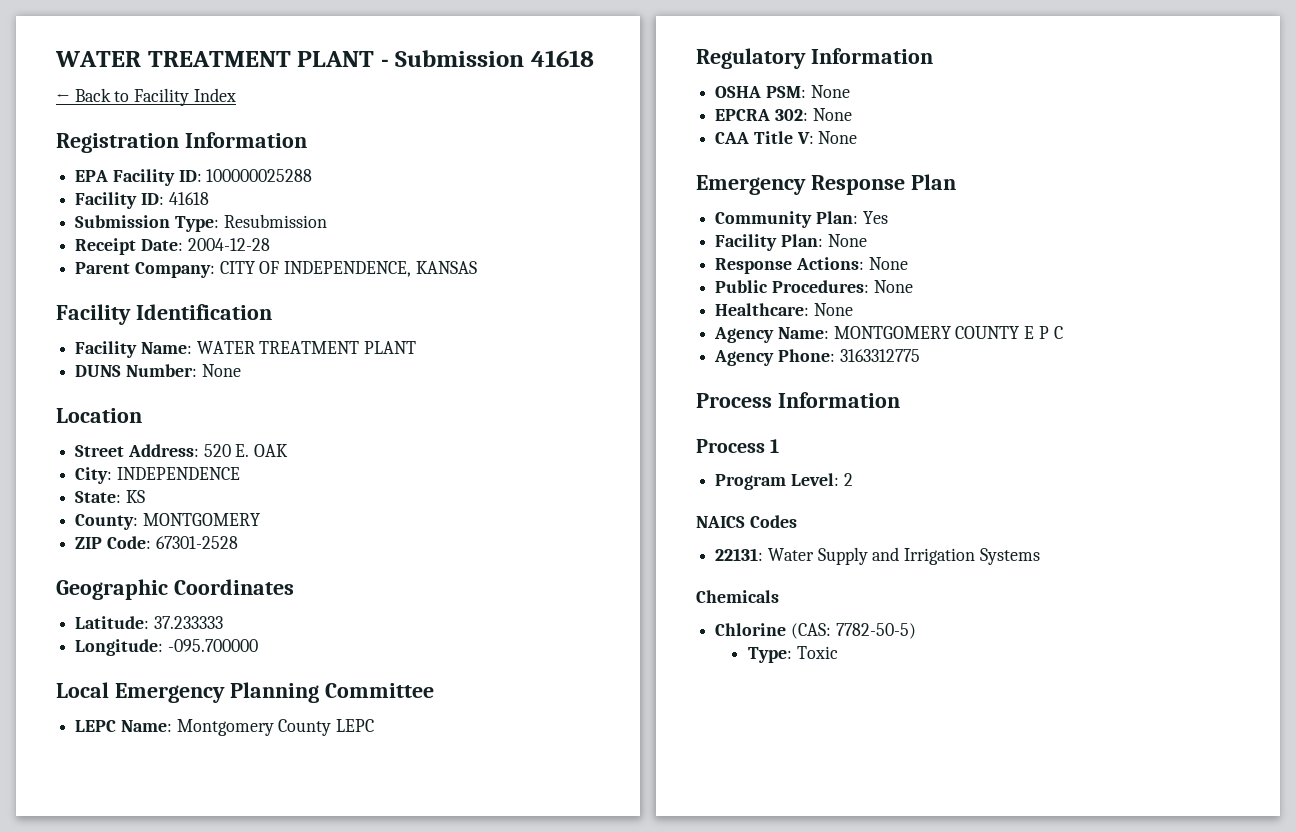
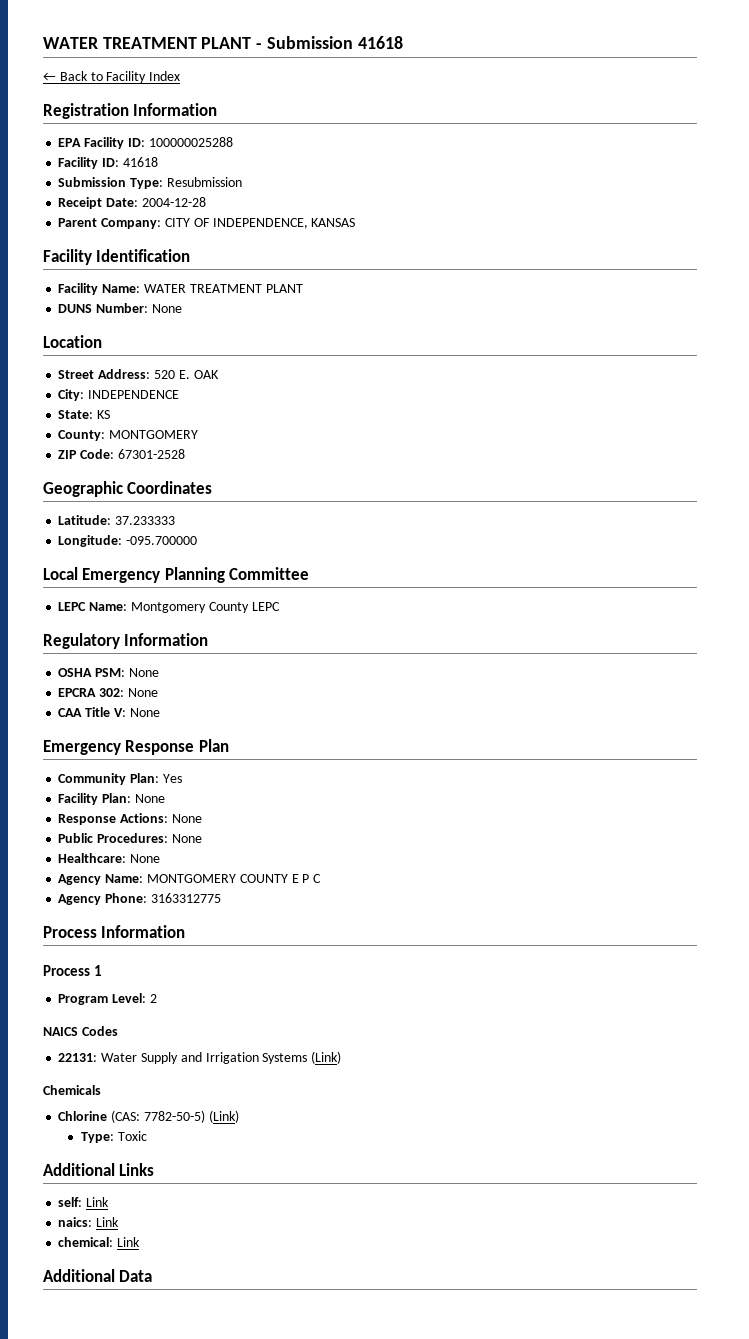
(1040, 556) none -> [311,1051,342,1064] (Link)
(916, 631) none -> [208,1110,239,1123] (Link)
(838, 652) none -> [43,1163,155,1176] [58,1197,110,1207] [58,1217,120,1227] [58,1237,141,1247] [43,1269,153,1282] // Additional Links // self: Link // naics: Link // chemical: Link // Additional Data

